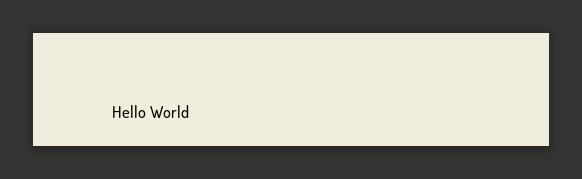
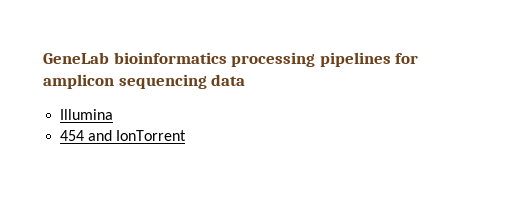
[112,105,190,118] Hello World -> [43,52,419,67] [43,74,246,89] [60,109,114,120] [60,130,187,141] GeneLab bioinformatics processing pipelines for amplicon sequencing data // Illumina // 454 and IonTorrent

